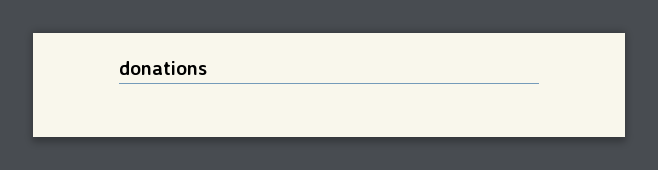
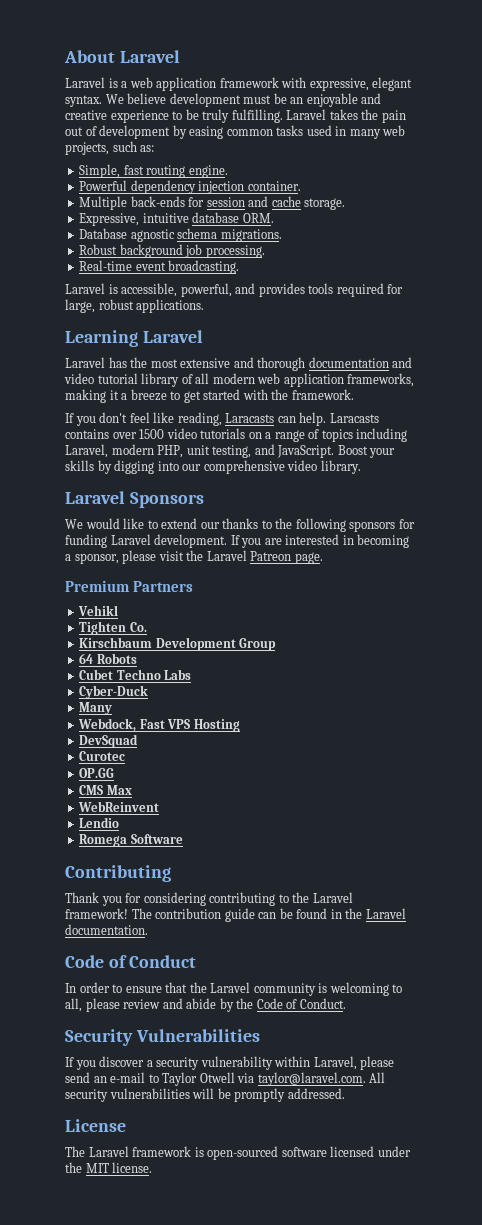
[119,61,207,75] donations -> [64,50,180,63] [65,77,413,91] [65,93,382,107] [65,109,406,123] [65,125,406,139] [65,141,155,155] [79,164,228,178] [79,180,301,194] [79,196,346,210] [79,212,274,226] [79,228,282,242] [79,244,265,258] [79,260,240,274] [65,283,404,297] [65,299,205,313] [65,330,203,347] [65,357,413,371] [64,373,415,387] [65,389,354,403] [65,412,379,426] [65,428,408,442] [65,444,396,458] [65,460,361,474] [65,491,204,508] [65,518,415,532] [65,534,410,548] [65,550,323,564] [65,580,194,592] [78,605,119,616] [79,621,147,635] [79,637,277,651] [79,653,137,664] [79,669,192,680] [79,685,149,699] [79,702,113,715] [78,718,240,732] [79,734,139,748] [79,751,126,761] [79,768,115,778] [79,785,132,795] [78,801,160,812] [79,817,120,828] [79,834,183,847] [65,865,171,882] [65,892,353,906] [65,908,406,922] [65,924,148,935] [65,955,197,968] [65,982,403,996] [65,998,346,1012] [65,1029,260,1046] [65,1056,395,1070] [65,1072,386,1086] [65,1088,345,1102] [65,1119,126,1132] [65,1146,411,1160] [65,1162,153,1173] About Laravel // Laravel is a web application framework with expressive, elegant syntax. We believe development must be an enjoyable and creative experience to be truly fulfilling. Laravel takes the pain out of development by easing common tasks used in many web projects, such as: // Simple, fast routing engine. // Powerful dependency injection container. // Multiple back-ends for session and cache storage. // Expressive, intuitive database ORM. // Database agnostic schema migrations. // Robust background job processing. // Real-time event broadcasting. // Laravel is accessible, powerful, and provides tools required for large, robust applications. // Learning Laravel // Laravel has the most extensive and thorough documentation and video tutorial library of all modern web application frameworks, making it a breeze to get started with the framework. // If you don't feel like reading, Laracasts can help. Laracasts contains over 1500 video tutorials on a range of topics including Laravel, modern PHP, unit testing, and JavaScript. Boost your skills by digging into our comprehensive video library. // Laravel Sponsors // We would like to extend our thanks to the following sponsors for funding Laravel development. If you are interested in becoming a sponsor, please visit the Laravel Patreon page. // Premium Partners // Vehikl // Tighten Co. // Kirschbaum Development Group // 64 Robots // Cubet Techno Labs // Cyber-Duck // Many // Webdock, Fast VPS Hosting // DevSquad // Curotec // OP.GG // CMS Max // WebReinvent // Lendio // Romega Software // Contributing // Thank you for considering contributing to the Laravel framework! The contribution guide can be found in the Laravel documentation. // Code of Conduct // In order to ensure that the Laravel community is welcoming to all, please review and abide by the Code of Conduct. // Security Vulnerabilities // If you discover a security vulnerability within Laravel, please send an e-mail to Taylor Otwell via taylor@laravel.com. All security vulnerabilities will be promptly addressed. // License // The Laravel framework is open-sourced software licensed under the MIT license.

